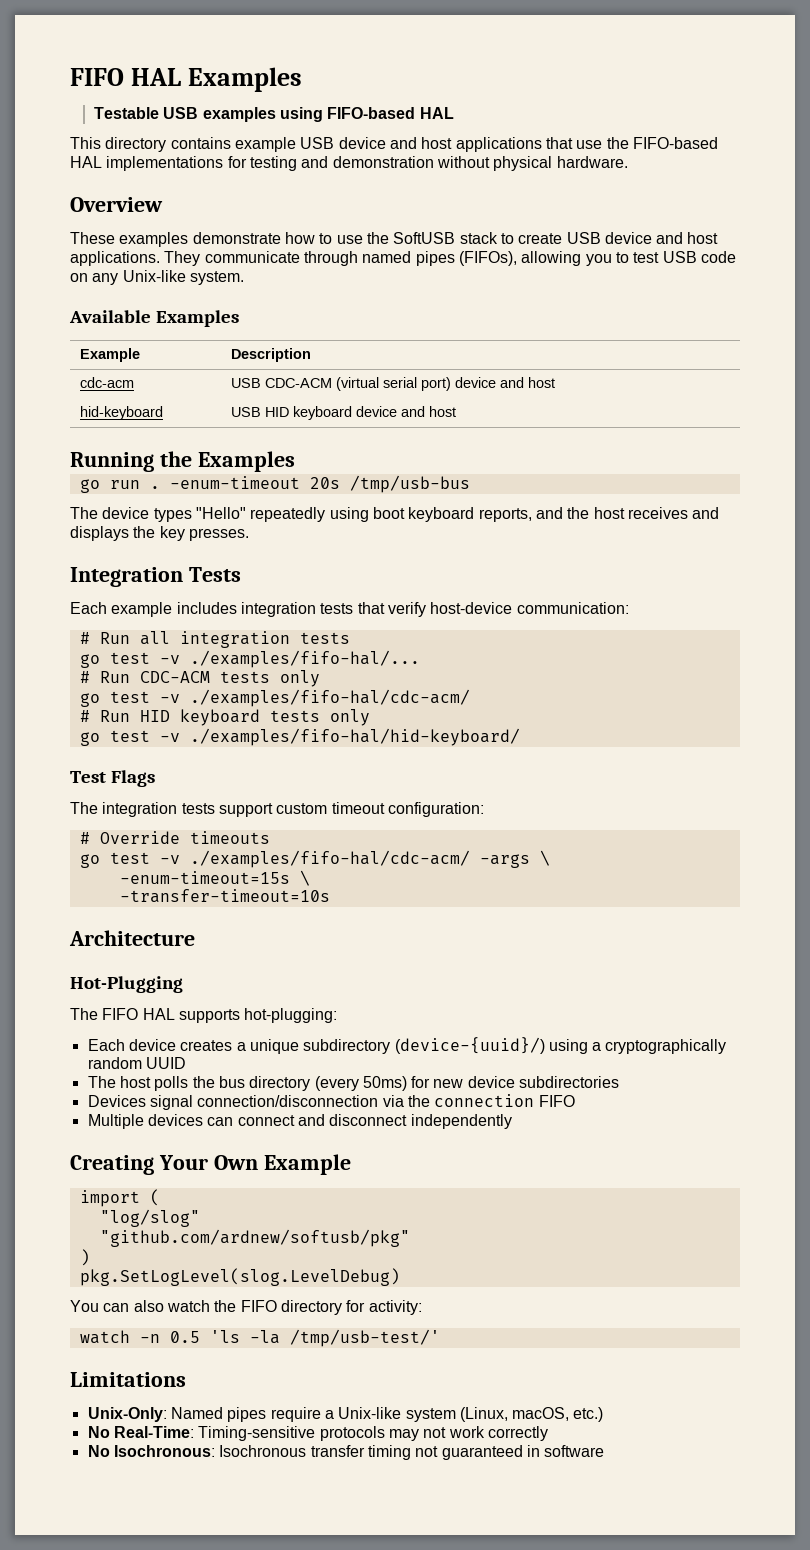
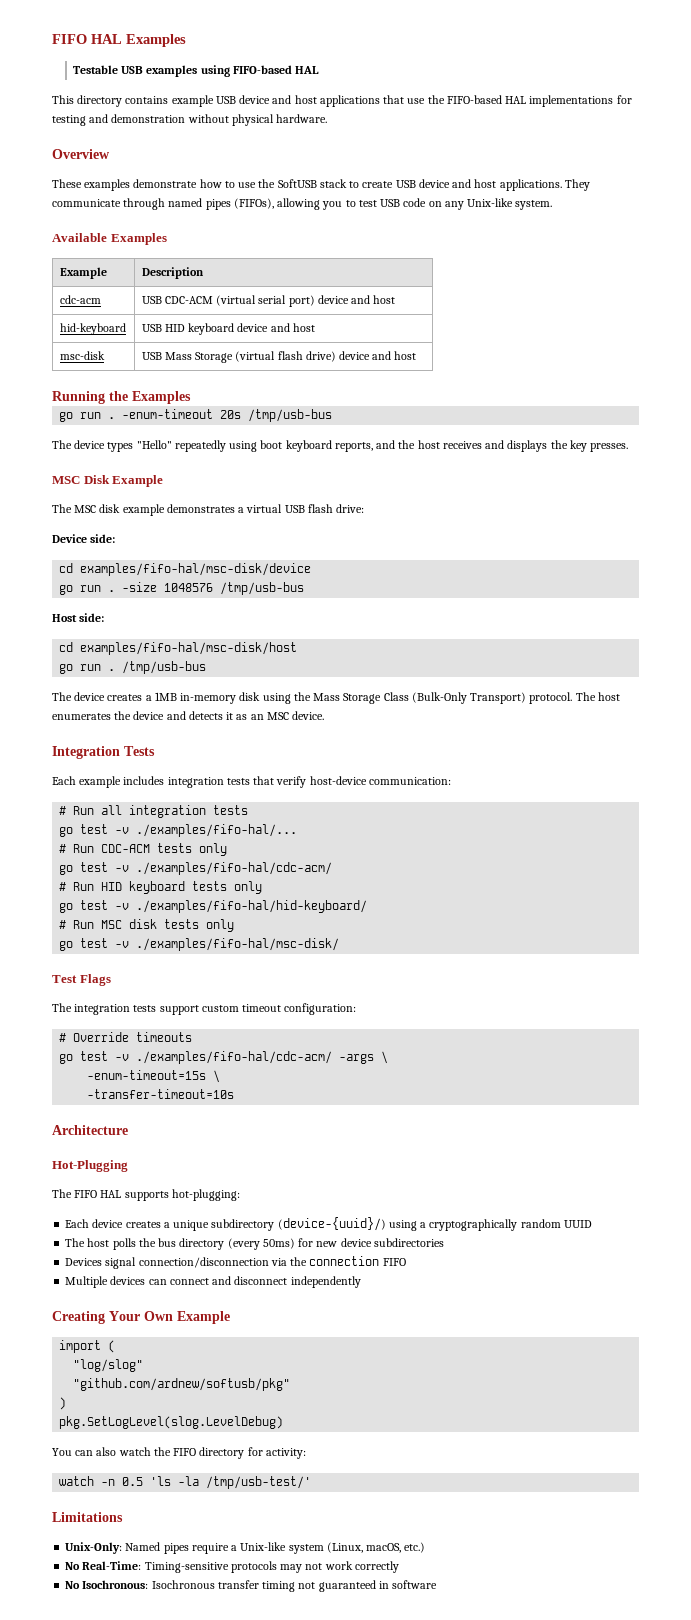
(456, 411) none -> [59,351,105,360] [141,351,417,363] // msc-disk | USB Mass Storage (virtual flash drive) device and host
(249, 534) none -> [52,475,164,487] [52,504,365,516] [52,534,116,543] [59,563,312,576] [59,582,305,595] [52,613,105,622] [59,642,298,655] [59,661,207,674] [52,692,620,704] [52,711,325,720] // MSC Disk Example // The MSC disk example demonstrates a virtual USB flash drive: // Device side: // cd examples/fifo-hal/msc-disk/device // go run . -size 1048576 /tmp/usb-bus // Host side: // cd examples/fifo-hal/msc-disk/host // go run . /tmp/usb-bus // The device creates a 1MB in-memory disk using the Mass Storage Class (Bulk-Only Transport) protocol. The host enumerates the device and detects it as an MSC device.
(520, 737) none -> [59,919,235,932] [59,938,340,951] // # Run MSC disk tests only // go test -v ./examples/fifo-hal/msc-disk/

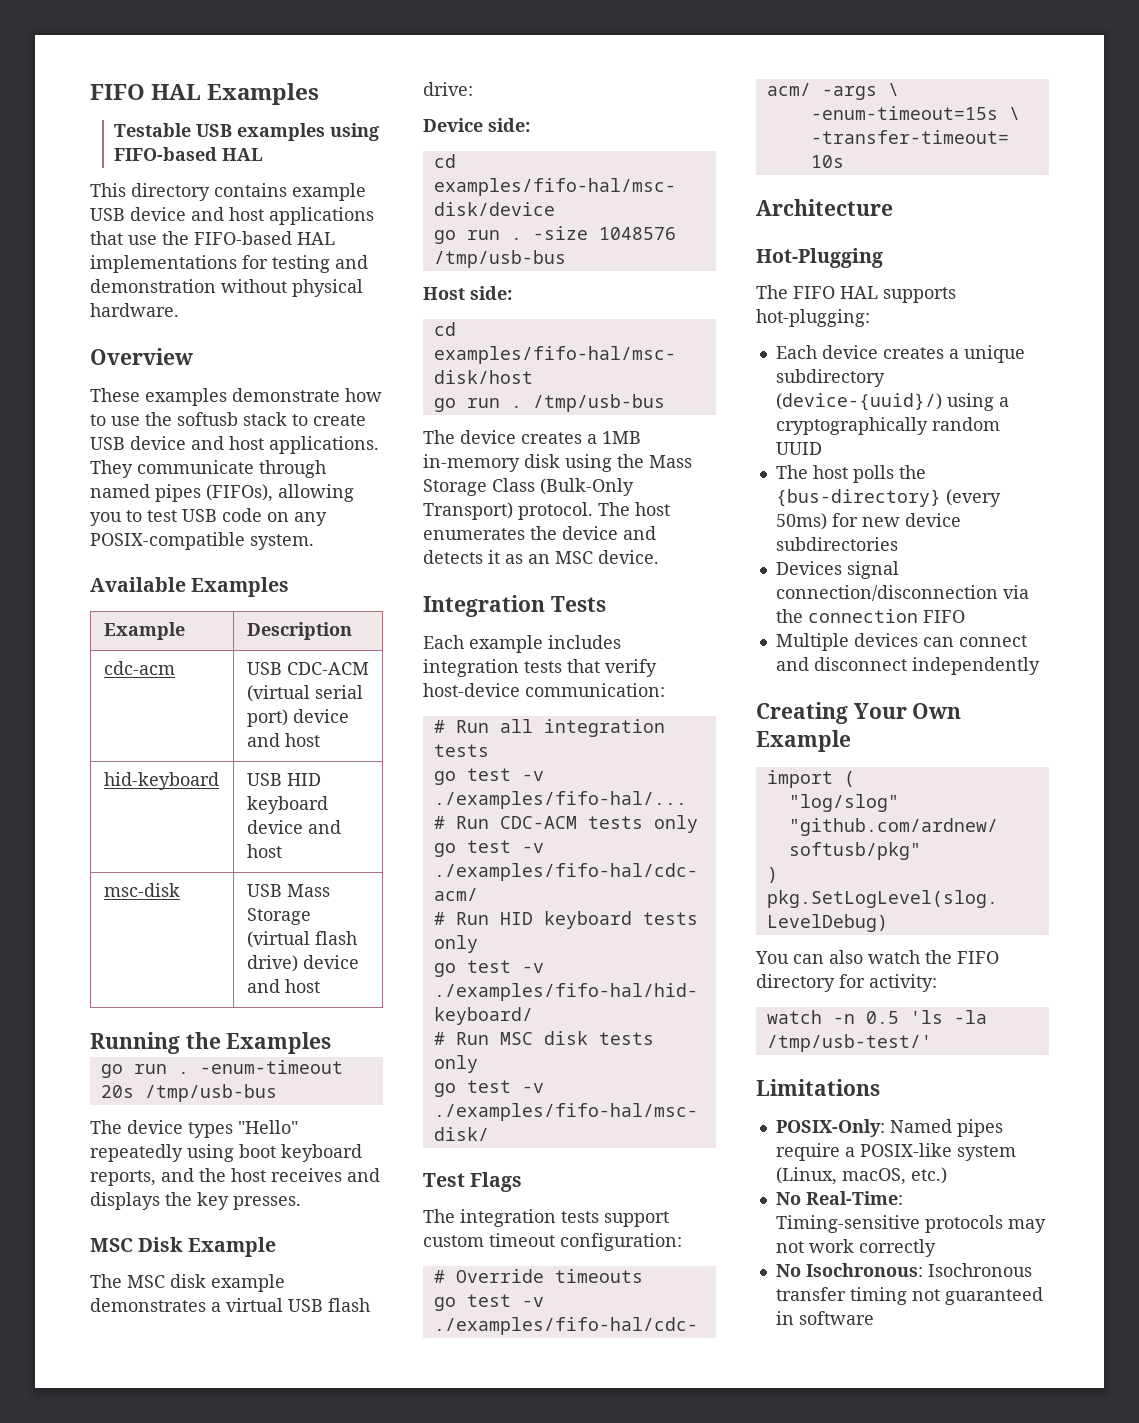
[277,179,317,188] SoftUSB -> [177,412,238,426] softusb
[467,198,514,207] Unix-like -> [90,532,245,550] POSIX-compatible
[158,1238,225,1250] bus directory -> [775,489,941,507] {bus-directory}
[65,1542,123,1554] Unix-Only: -> [775,1119,885,1137] POSIX-Only:
[240,1542,287,1551] Unix-like -> [859,1143,952,1157] POSIX-like

